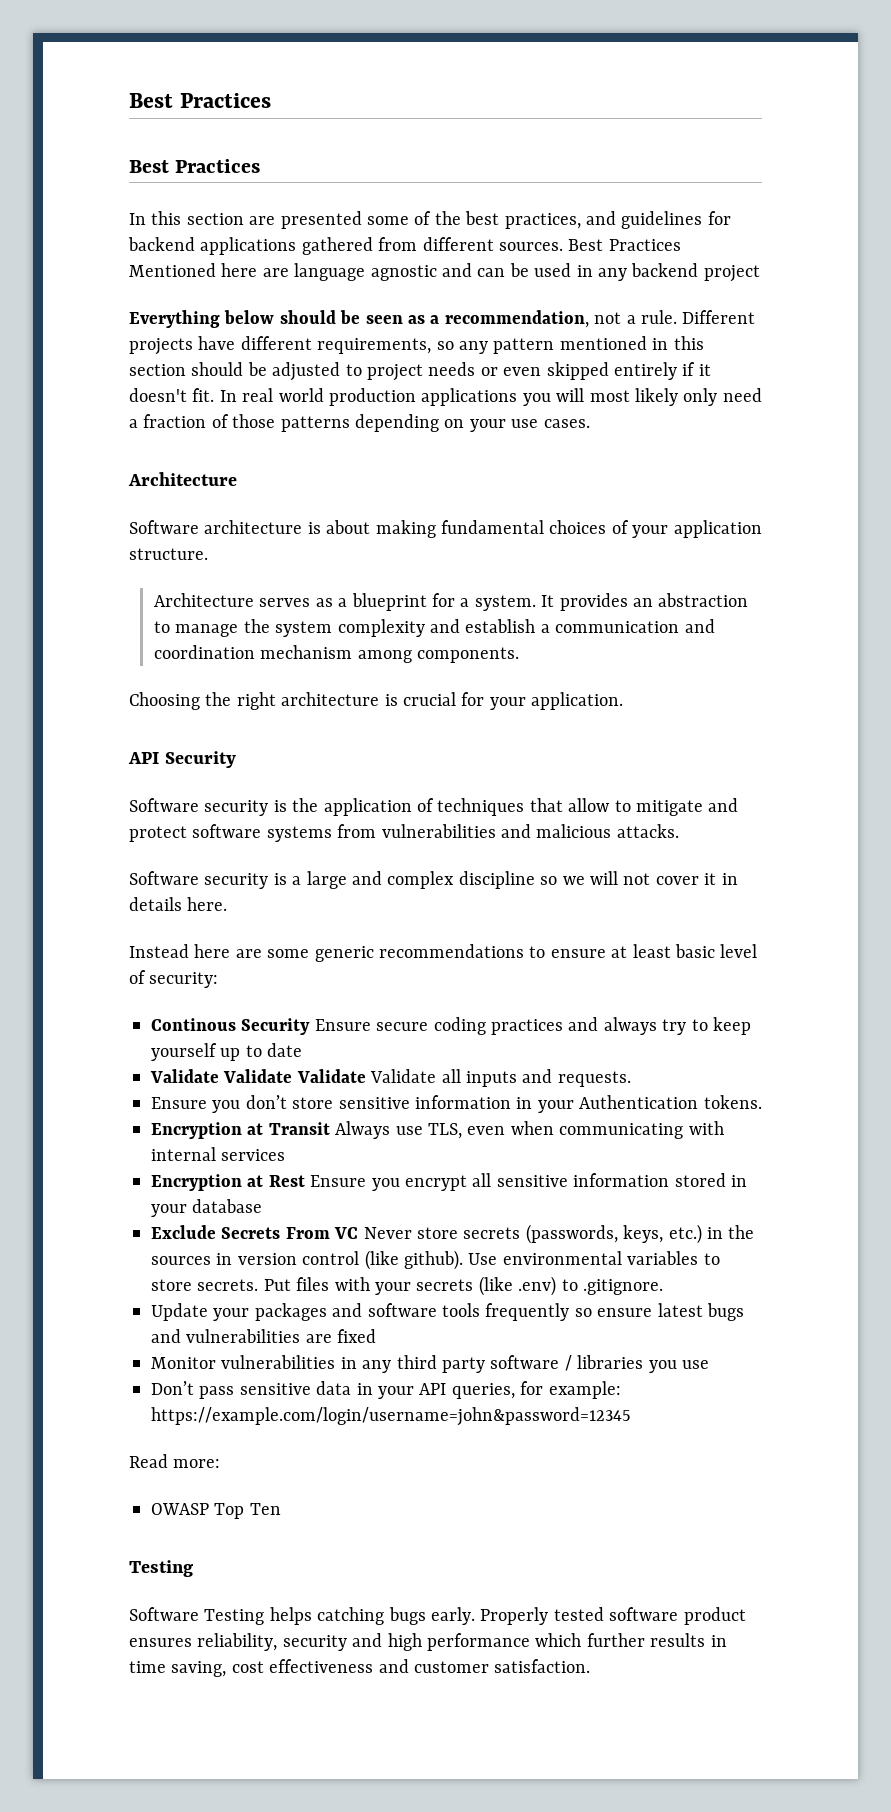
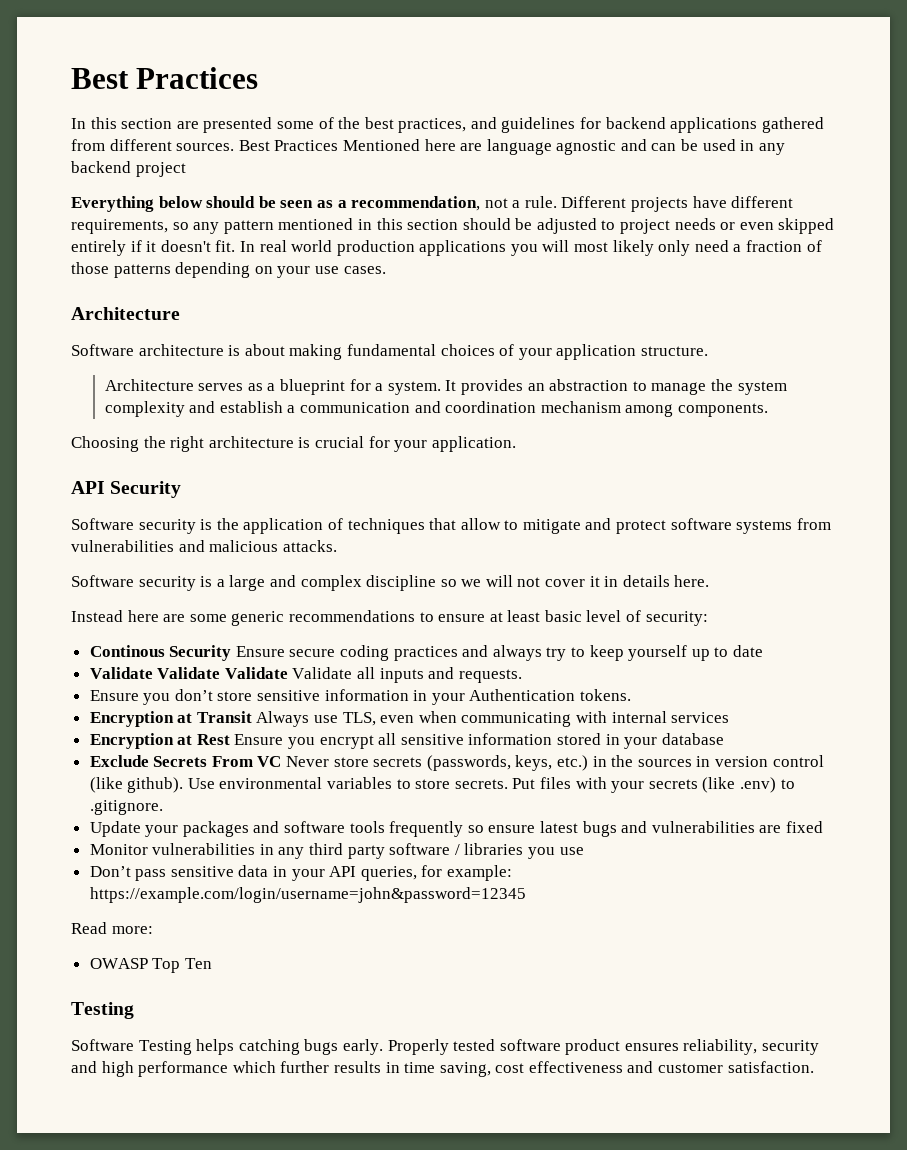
[129,93,271,108] [129,159,261,173] Best Practices // Best Practices -> [71,67,259,89] Best Practices

